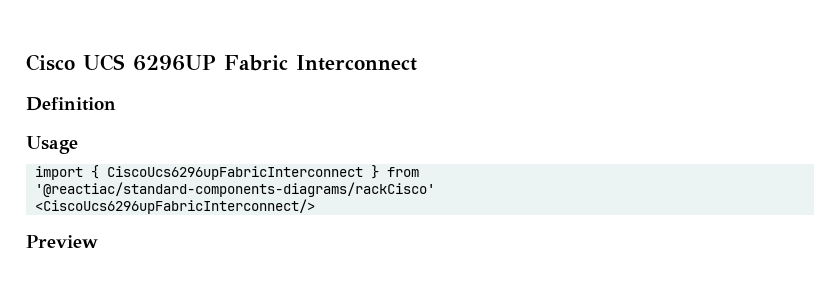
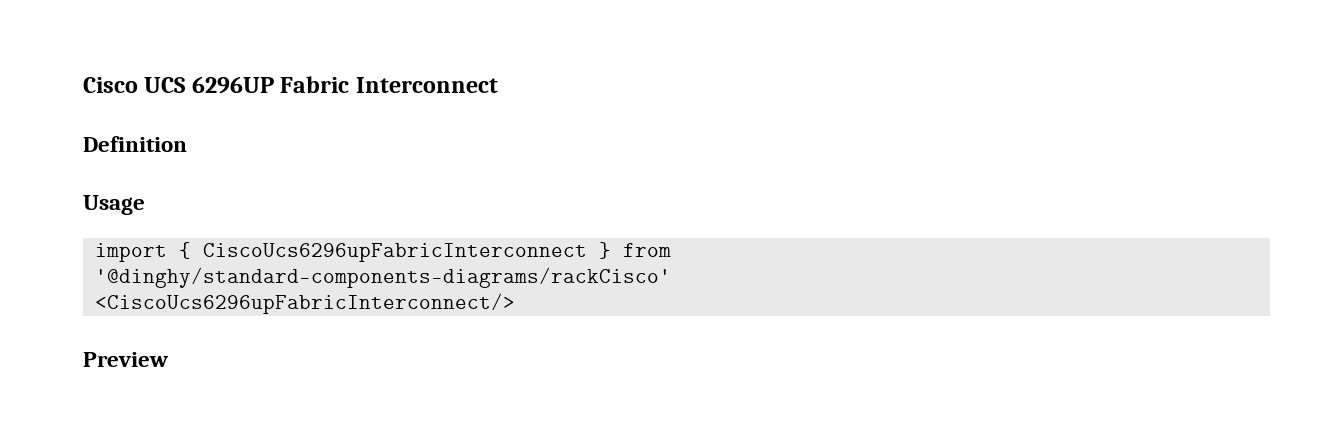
[35,182,435,197] '@reactiac/standard-components-diagrams/rackCisco' -> [95,267,671,288] '@dinghy/standard-components-diagrams/rackCisco'

